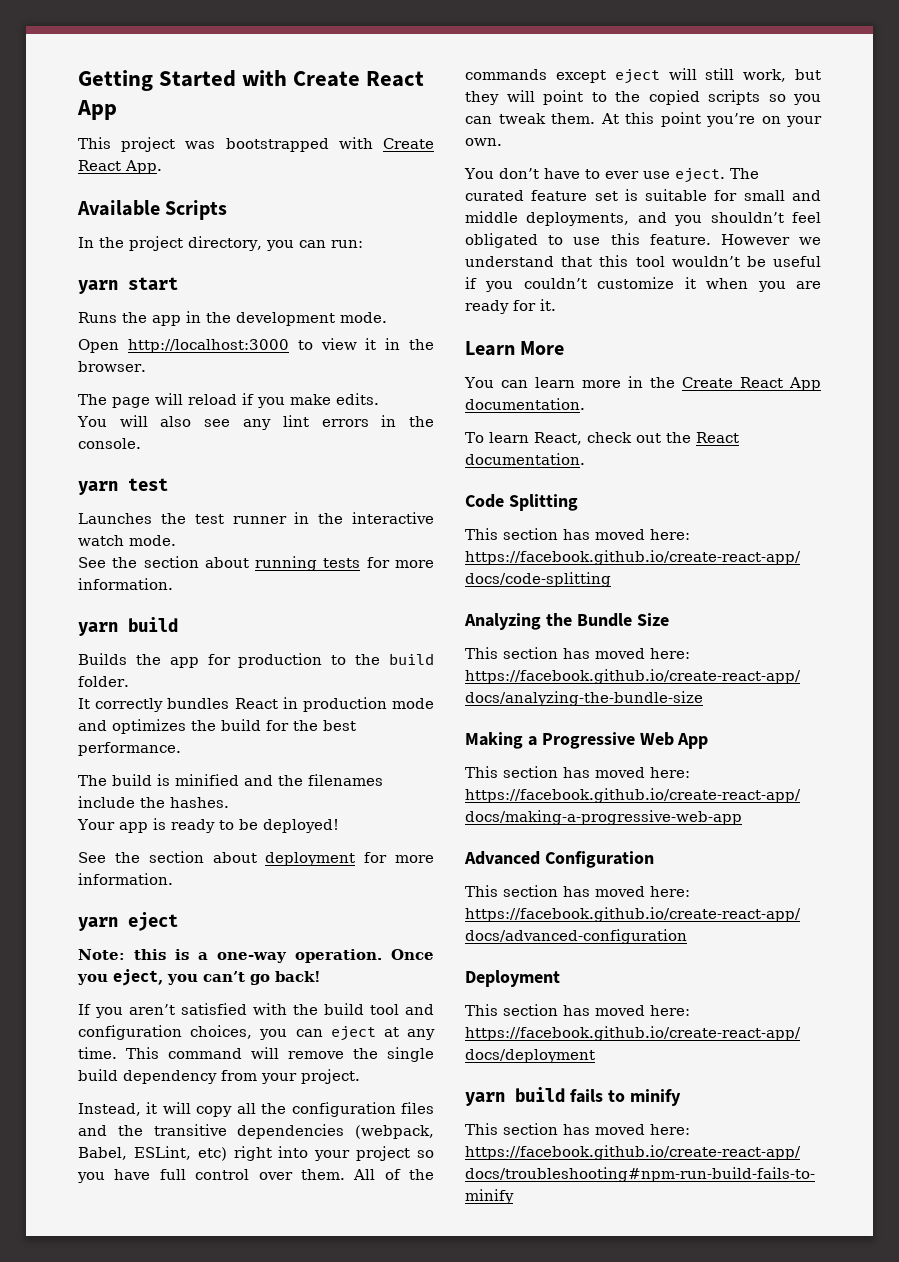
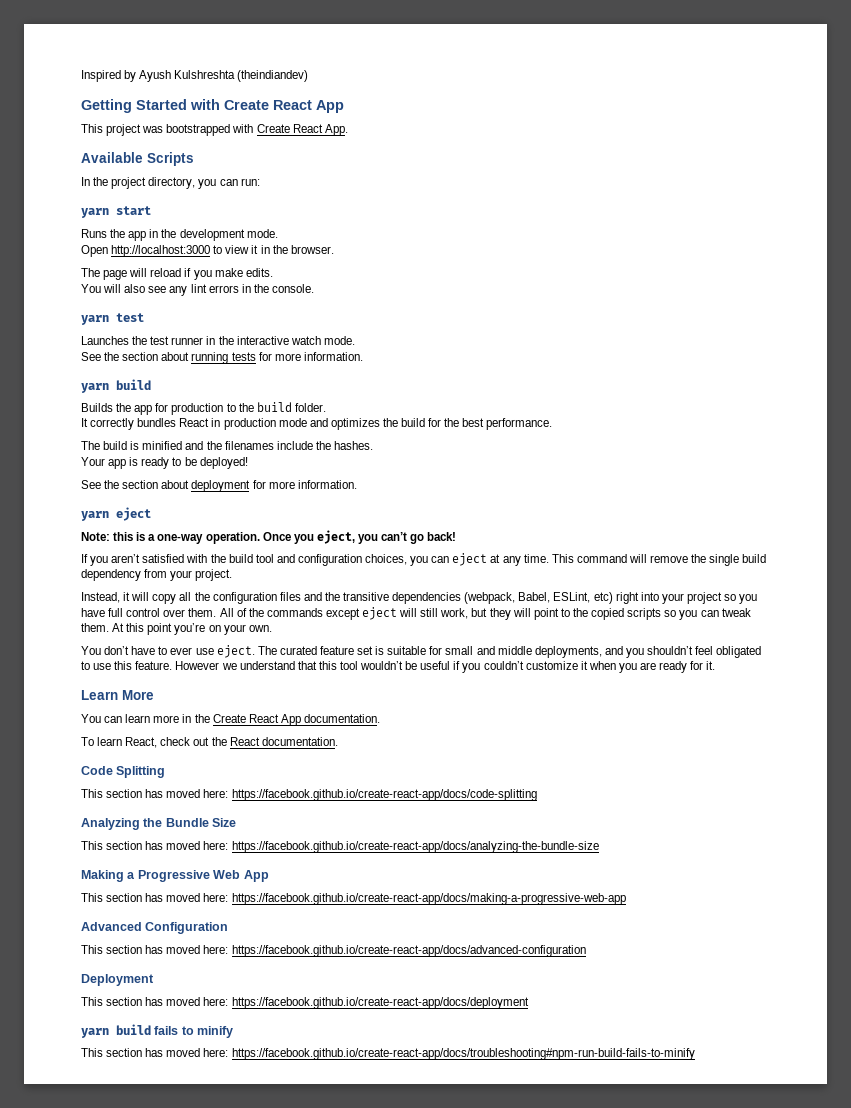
(78, 80) none -> [81,70,309,82] Inspired by Ayush Kulshreshta (theindiandev) //

